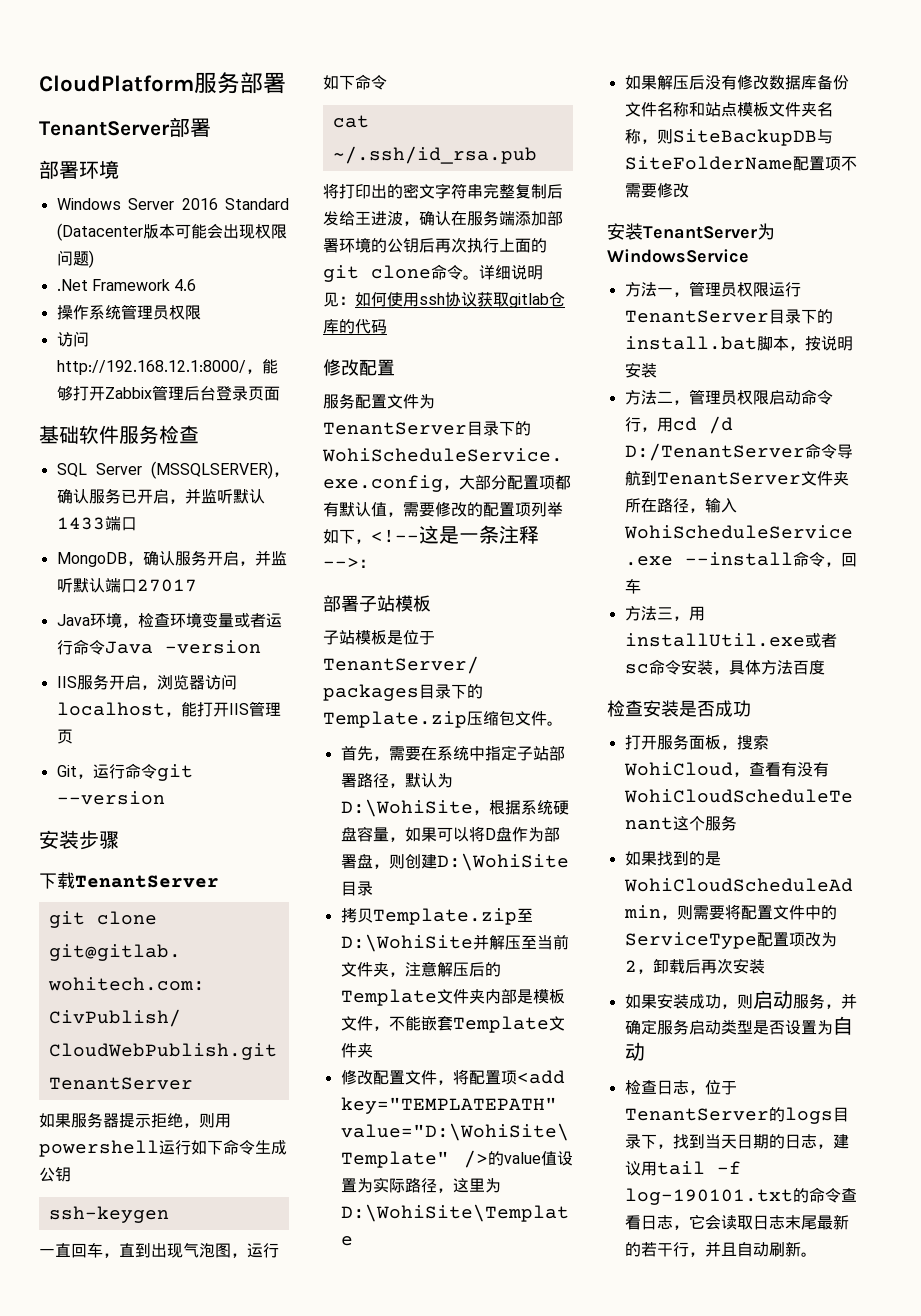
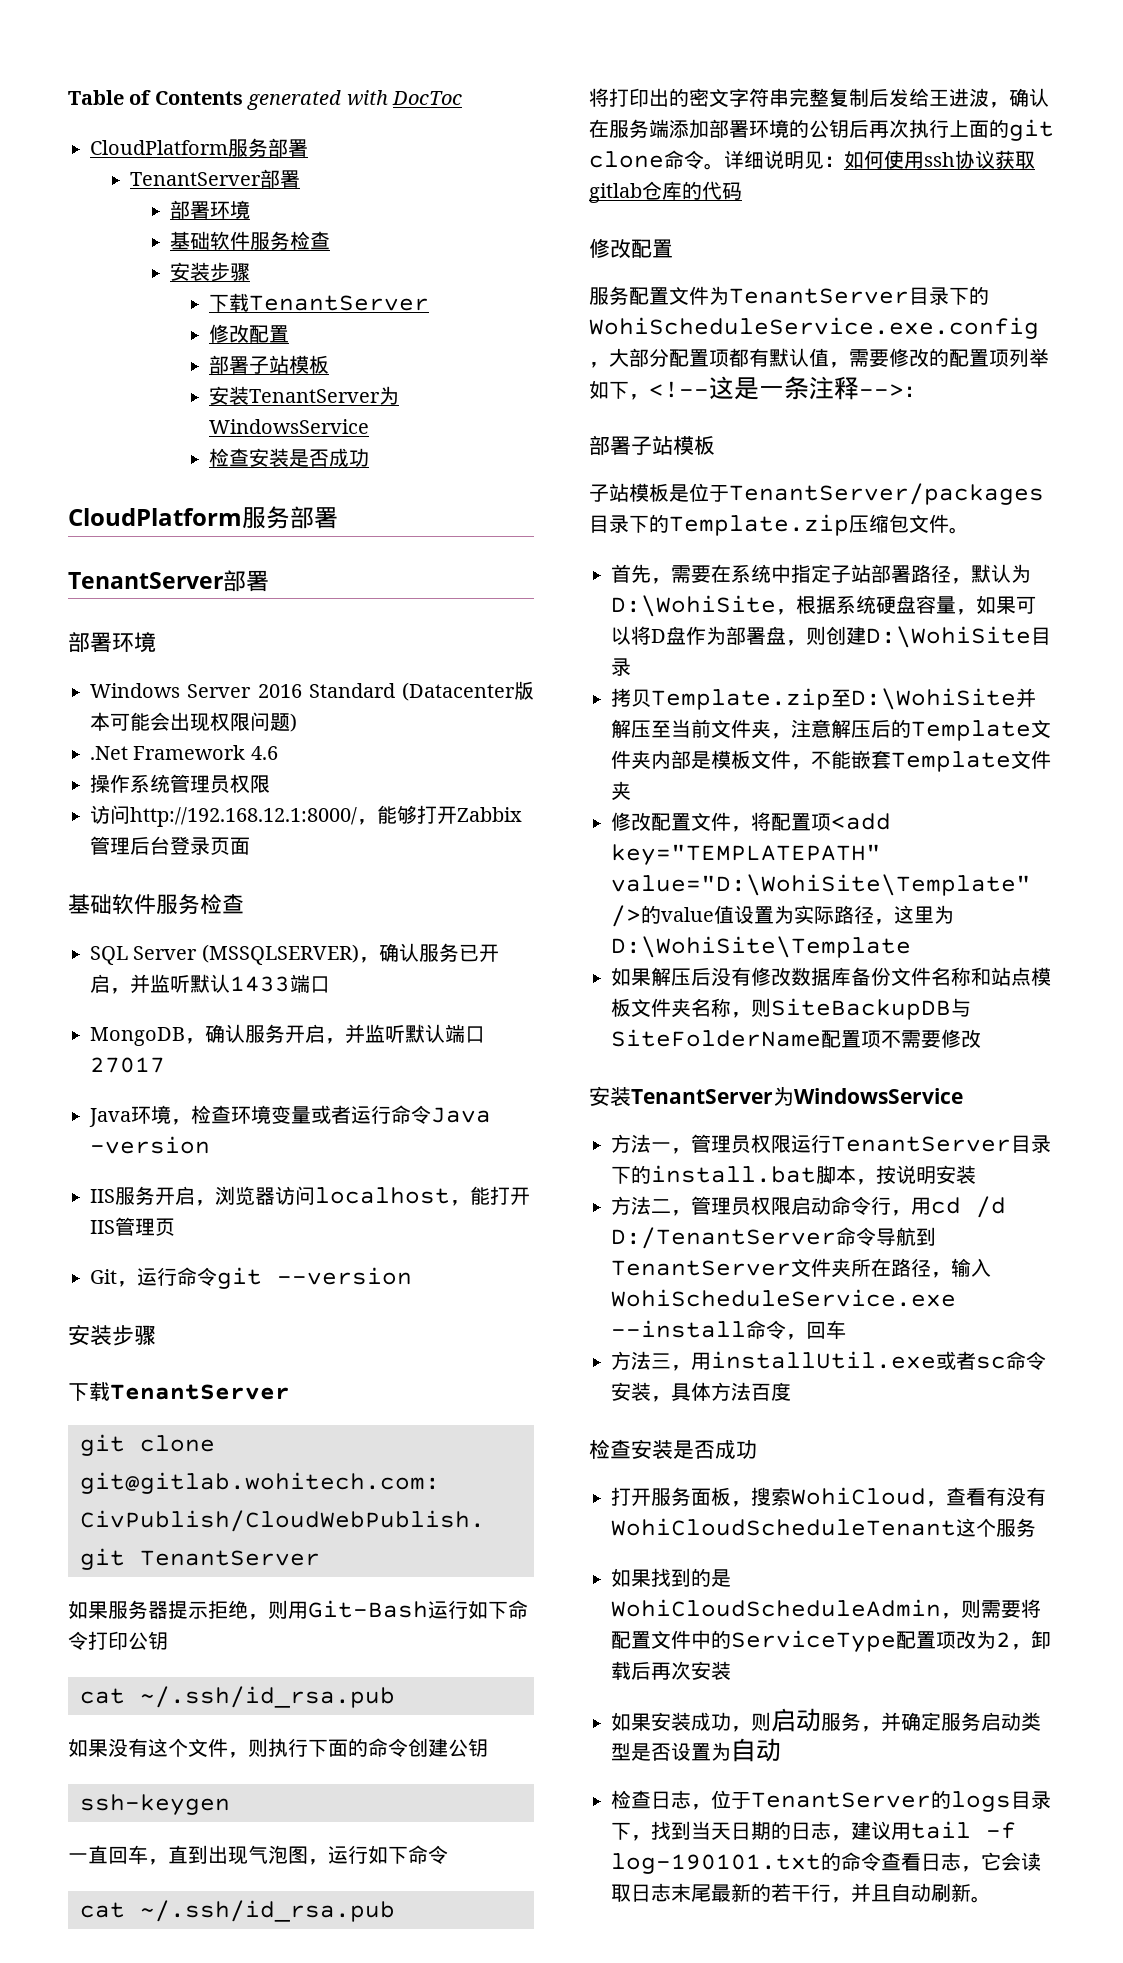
(39, 83) none -> [68,90,462,110] [90,138,308,157] [129,169,300,188] [169,200,250,219] [169,231,330,250] [169,262,250,282] [209,293,430,312] [209,324,290,343] [209,355,330,374] [209,386,400,405] [209,419,370,434] [209,448,370,467] Table of Contents generated with DocToc // CloudPlatform服务部署 // TenantServer部署 // 部署环境 // 基础软件服务检查 // 安装步骤 // 下载TenantServer // 修改配置 // 部署子站模板 // 安装TenantServer为WindowsService // 检查安装是否成功 //
[39,1139,287,1157] powershell运行如下命令生成 -> [308,1600,528,1619] [68,1631,168,1650] [80,1686,395,1708] [68,1738,448,1758] Git-Bash运行如下命令打印公钥 // cat ~/.ssh/id_rsa.pub // 如果没有这个文件，则执行下面的命令创建

